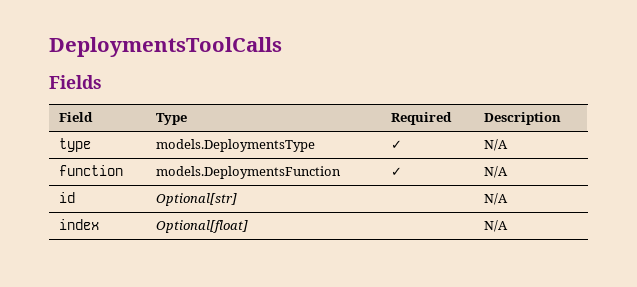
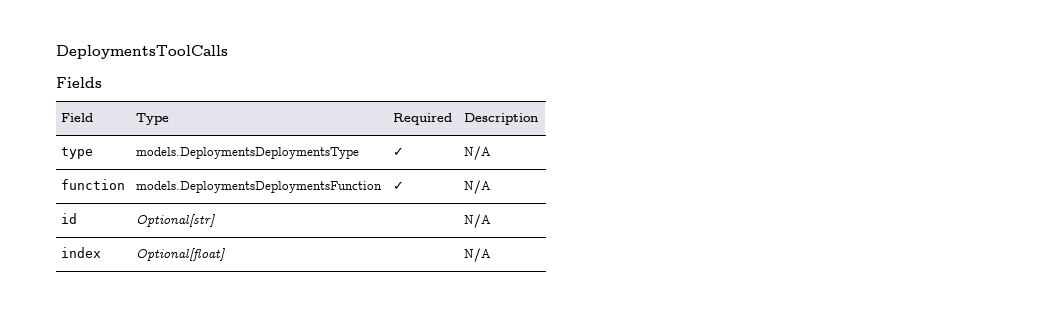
[155,139,315,152] models.DeploymentsType -> [136,147,360,159] models.DeploymentsDeploymentsType
[155,166,341,179] models.DeploymentsFunction -> [136,181,383,193] models.DeploymentsDeploymentsFunction

